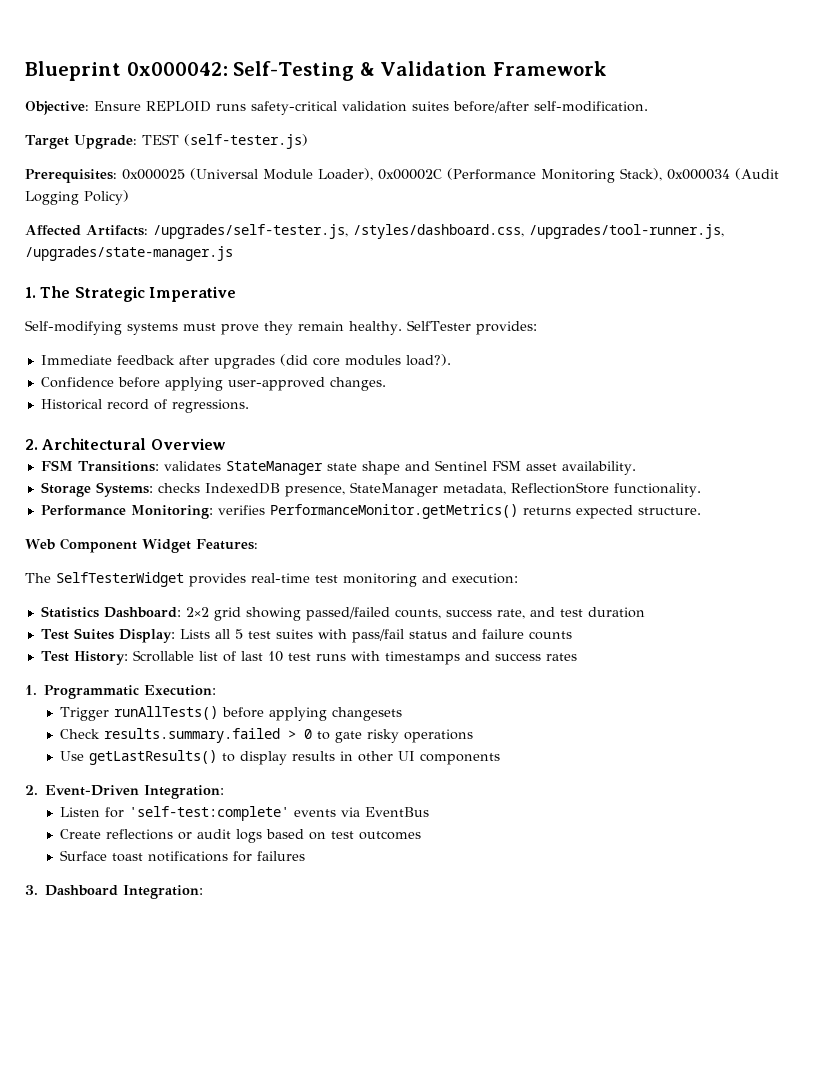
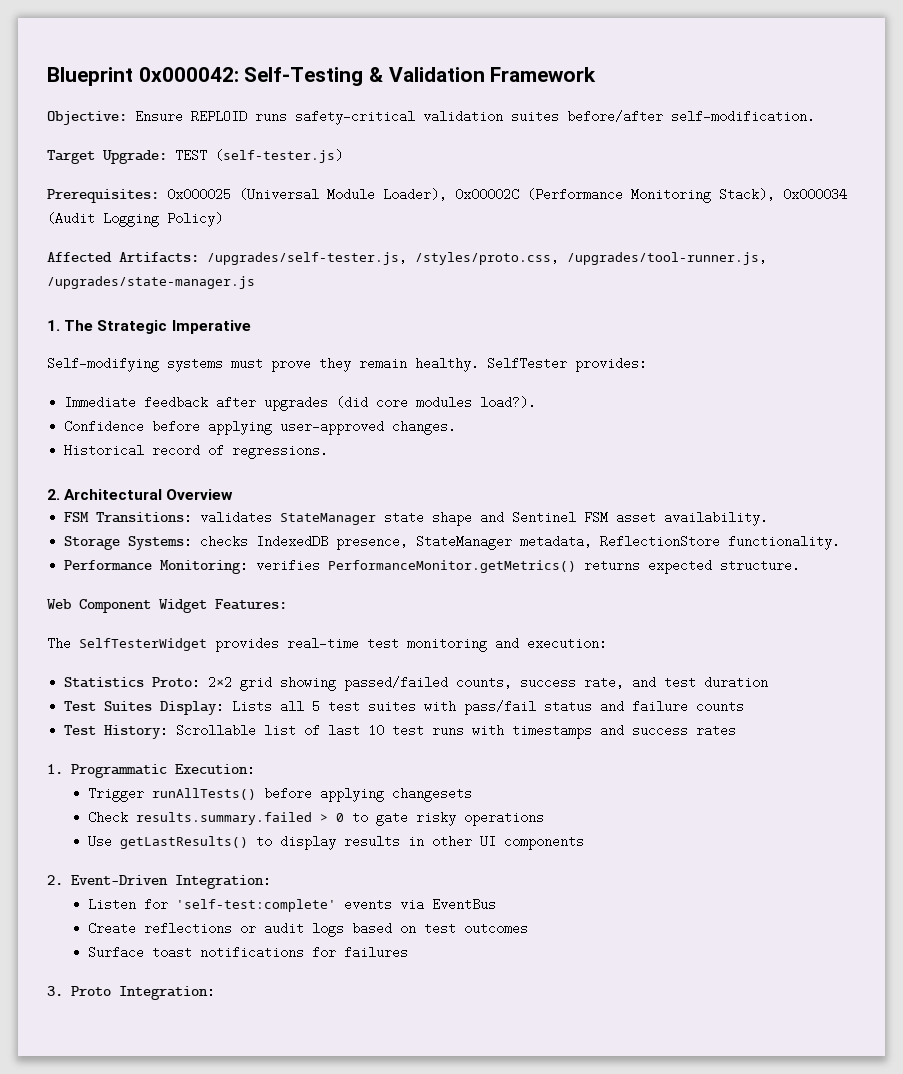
[353,224,524,239] /styles/dashboard.css, -> [415,251,559,265] /styles/proto.css,
[103,607,181,618] Dashboard: -> [152,676,201,689] Proto:
[45,885,119,896] Dashboard -> [71,986,112,996] Proto

